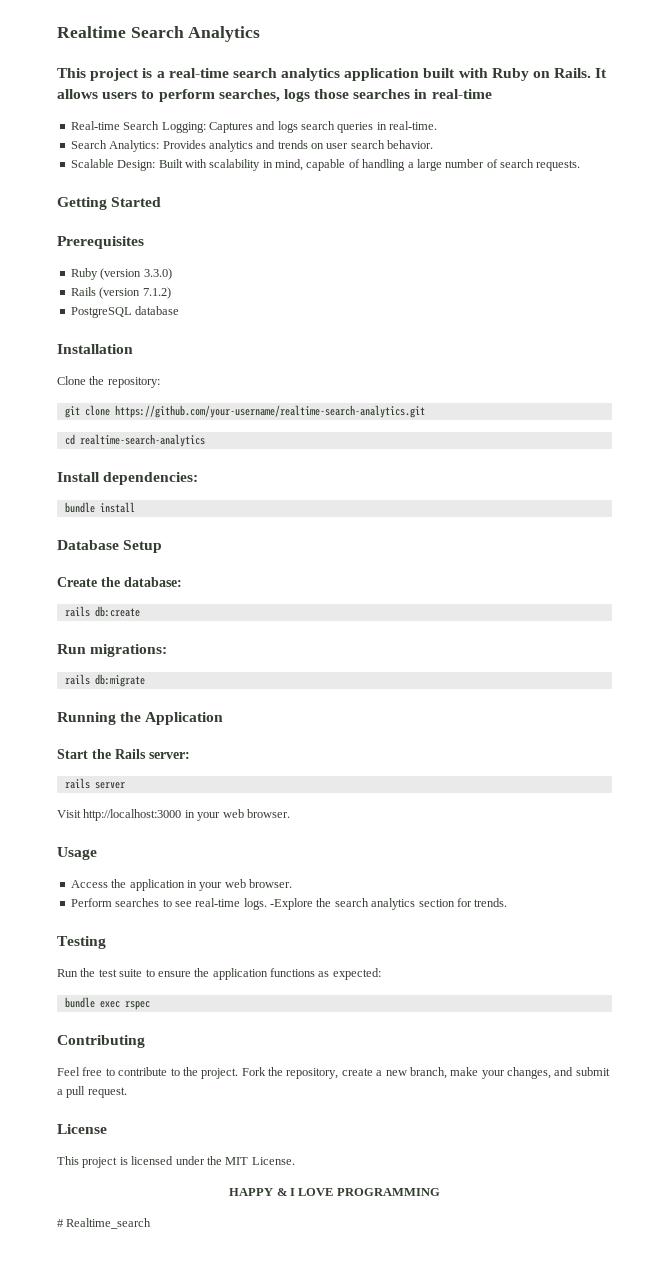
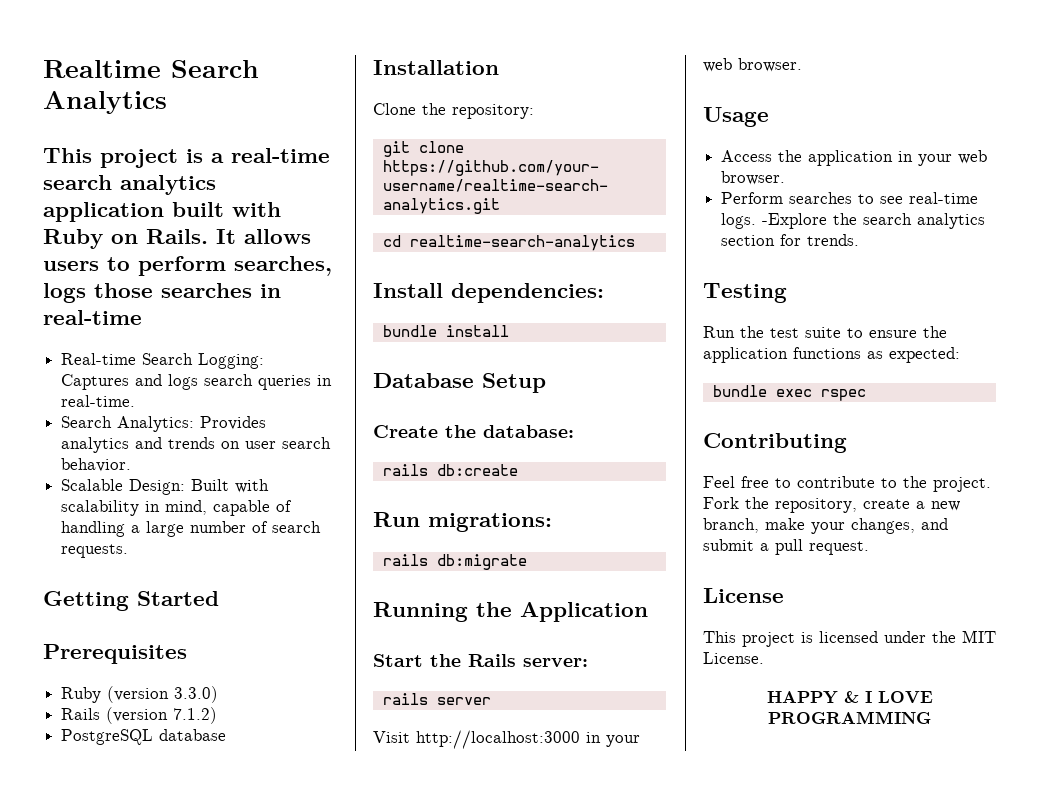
[57,1218,152,1229] // # Realtime_search -> (931, 717) none

